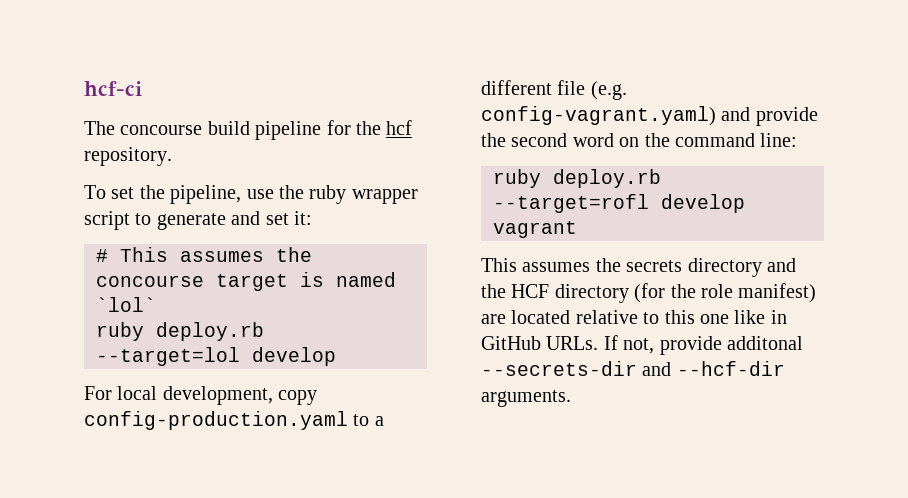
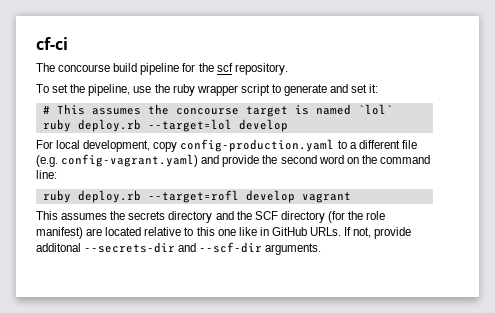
[84,81,142,96] hcf-ci -> [36,37,68,50] cf-ci
[386,120,413,135] hcf -> [216,63,233,72] scf
[511,284,550,298] HCF -> [254,211,278,220] SCF
[676,361,785,376] --hcf-dir -> [199,242,263,253] --scf-dir

